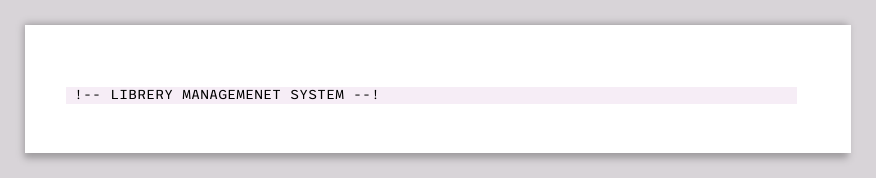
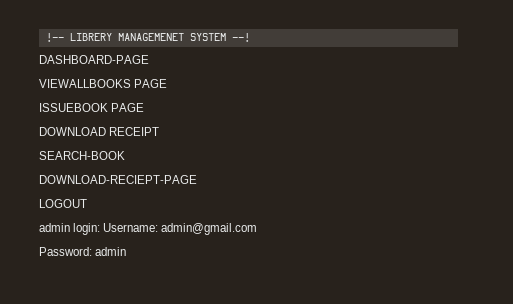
(380, 94) none -> [39,55,149,64] [39,79,168,88] [39,103,145,112] [39,127,160,136] [39,151,125,160] [39,175,197,184] [39,199,87,208] [39,223,258,235] [39,247,127,256] // DASHBOARD-PAGE // VIEWALLBOOKS PAGE // ISSUEBOOK PAGE // DOWNLOAD RECEIPT // SEARCH-BOOK // DOWNLOAD-RECIEPT-PAGE // LOGOUT // admin login: Username: admin@gmail.com // Password: admin

